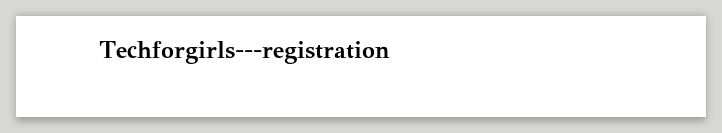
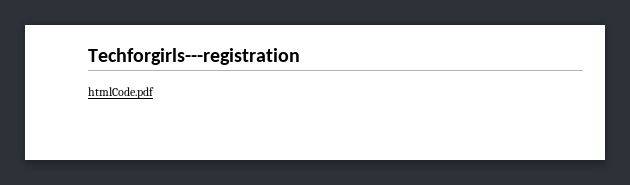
(390, 52) none -> [88,87,154,99] // htmlCode.pdf

